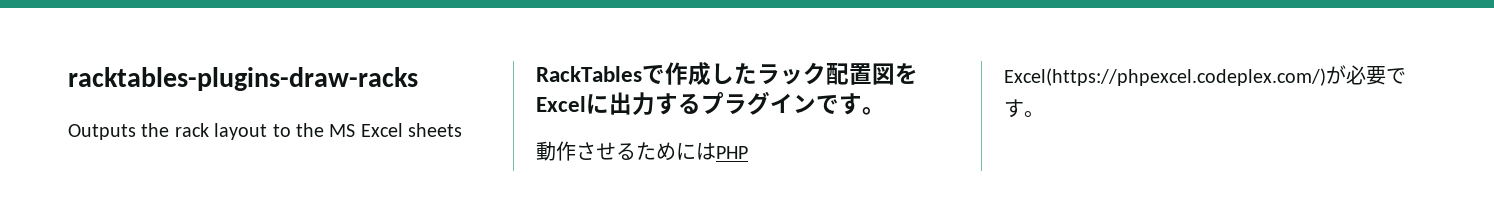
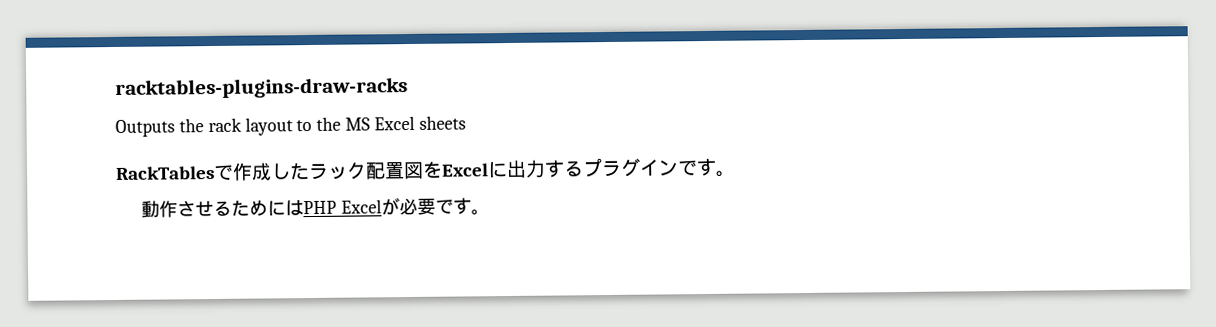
[1004,68,1326,86] Excel(https://phpexcel.codeplex.com/) -> [340,199,382,214] Excel

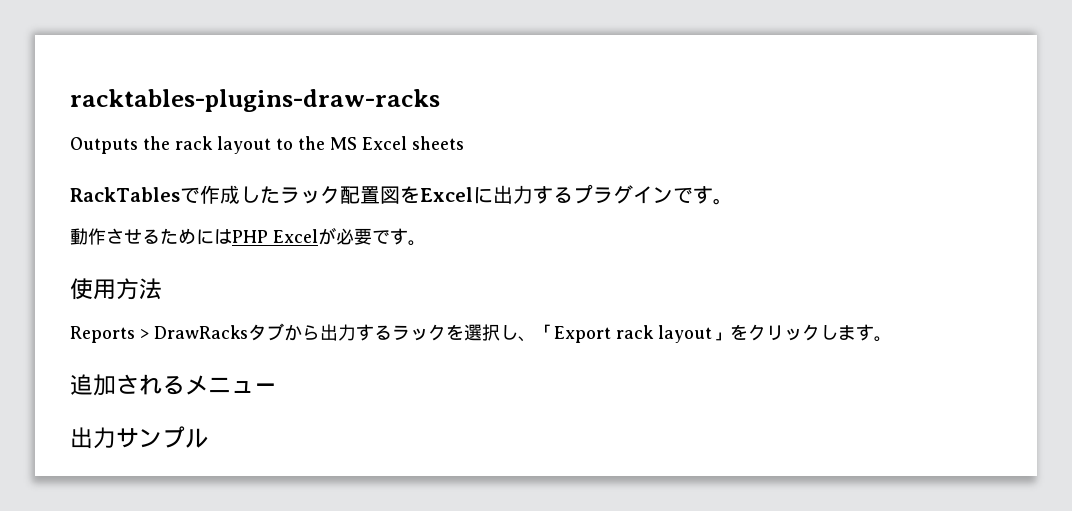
(490, 212) none -> [70,278,162,300] [70,323,892,343] [70,374,277,396] [70,426,208,449] // 使用方法 // Reports > DrawRacksタブから出力するラックを選択し、「Export rack layout」をクリックします。 // 追加されるメニュー // 出力サンプル

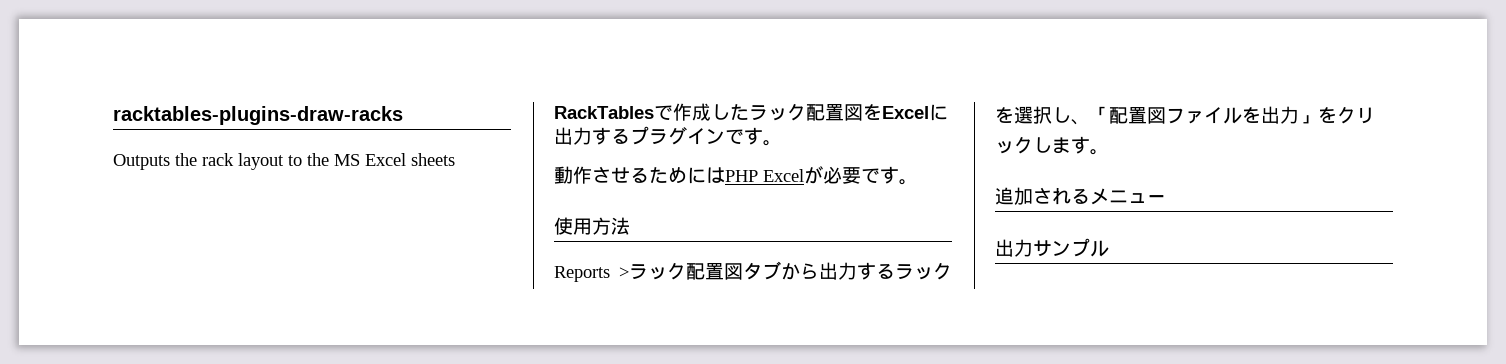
[154,325,248,339] DrawRacks -> [629,262,743,280] ラック配置図
[554,325,712,343] Export rack layout -> [1109,106,1299,124] 配置図ファイルを出力

